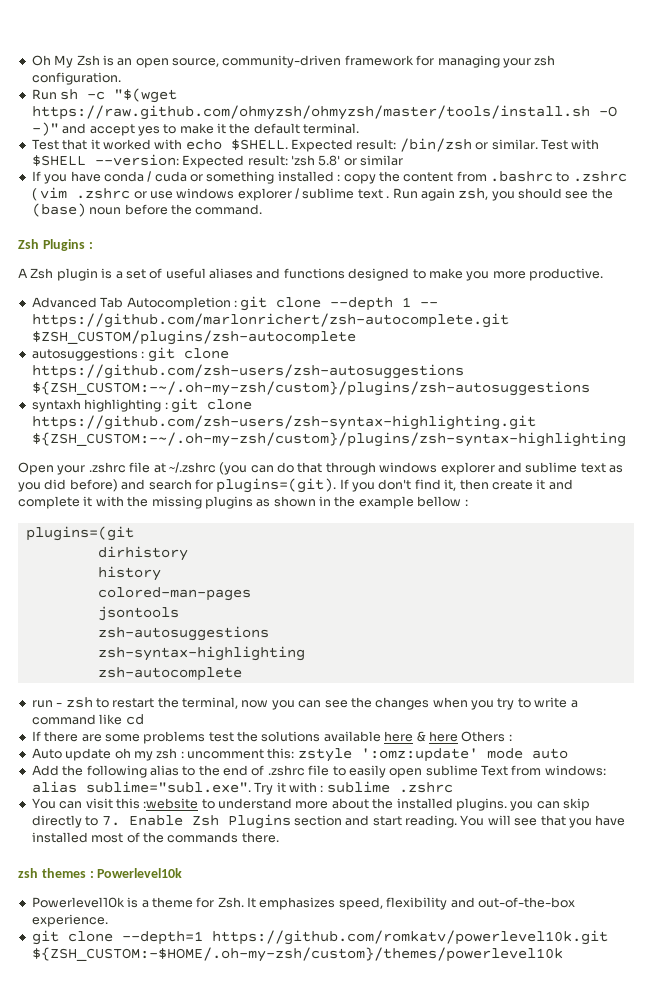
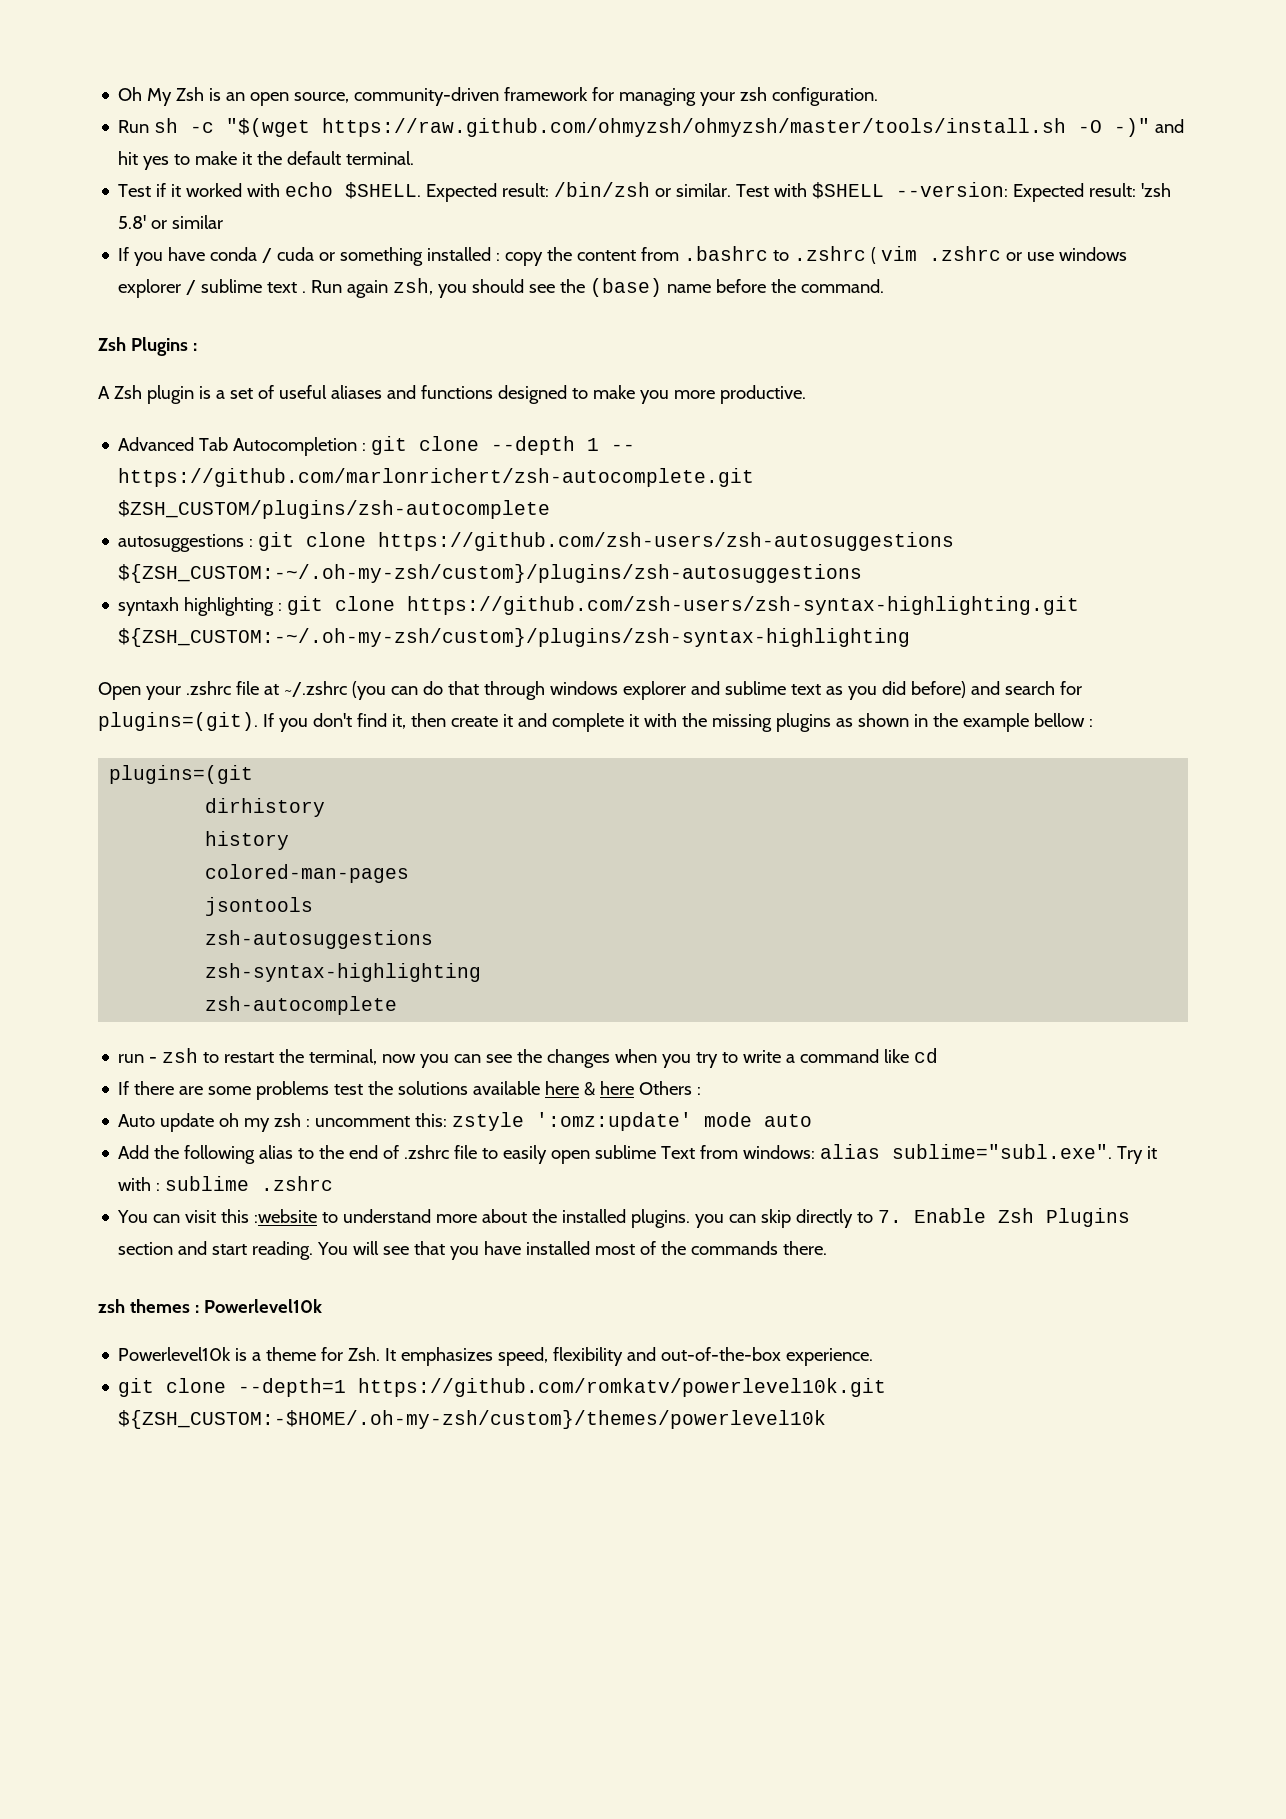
[89,124,135,136] accept -> [118,151,139,165] hit
[62,139,88,150] that -> [156,183,167,197] if
[89,207,122,215] noun -> [667,284,712,293] name

